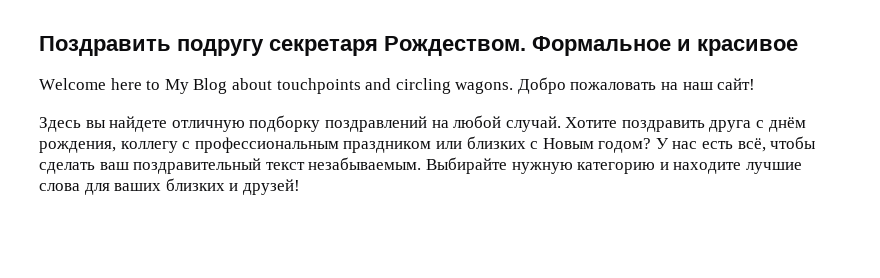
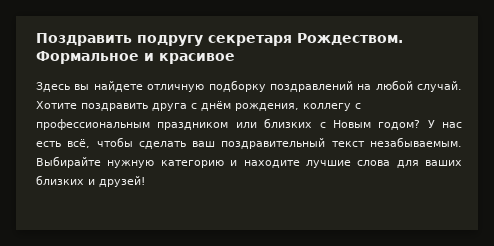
[39,77,756,94] // Welcome here to My Blog about touchpoints and circling wagons. Добро пожаловать на наш сайт! -> (235, 58) none

